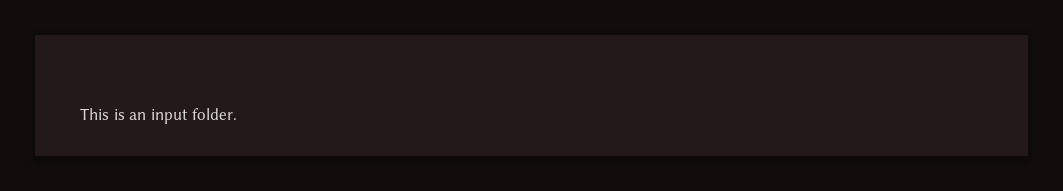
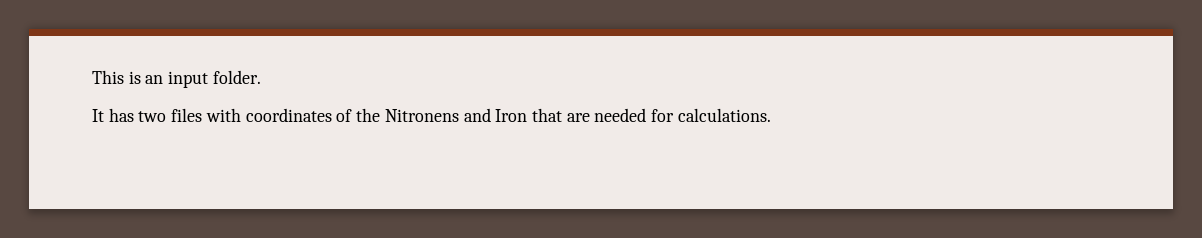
(238, 114) none -> [92,108,771,122] // It has two files with coordinates of the Nitronens and Iron that are needed for calculations.

